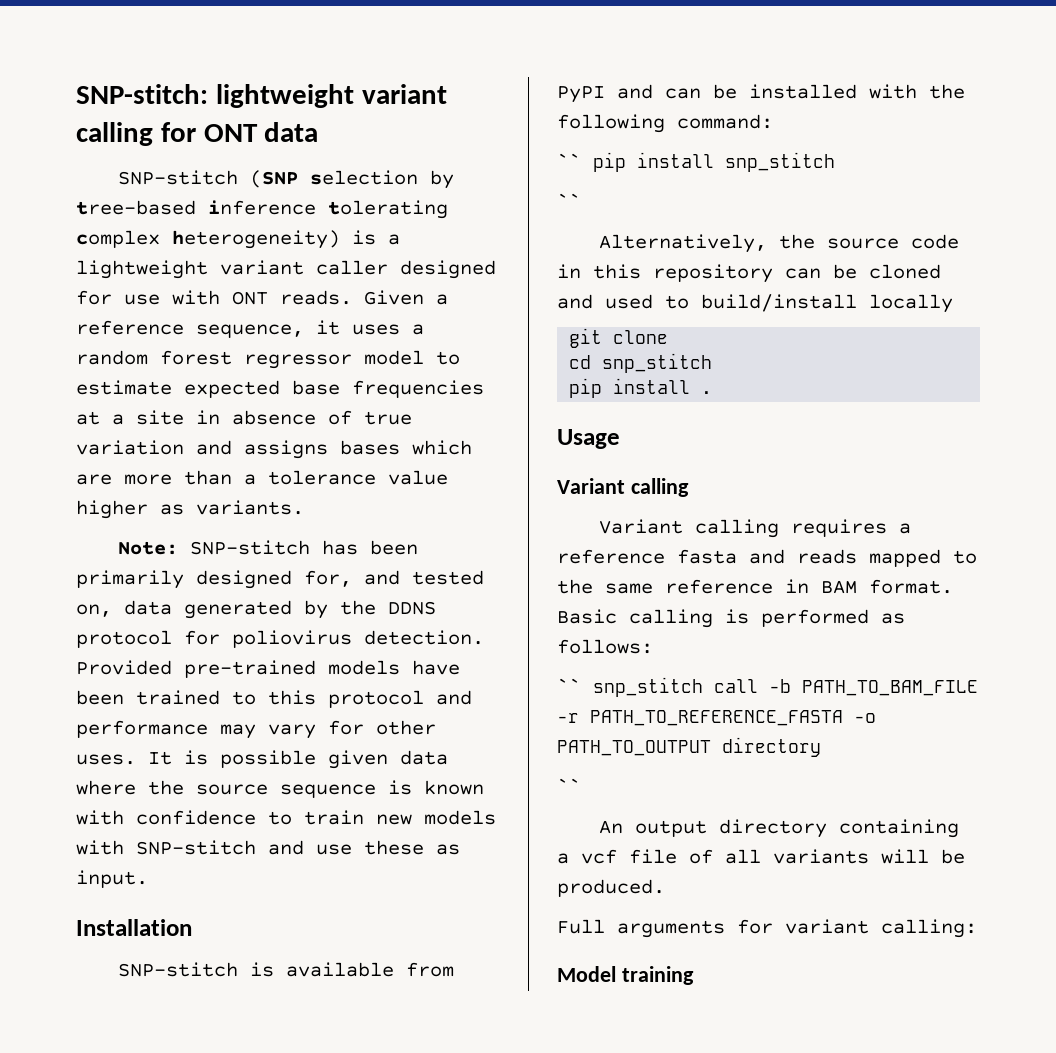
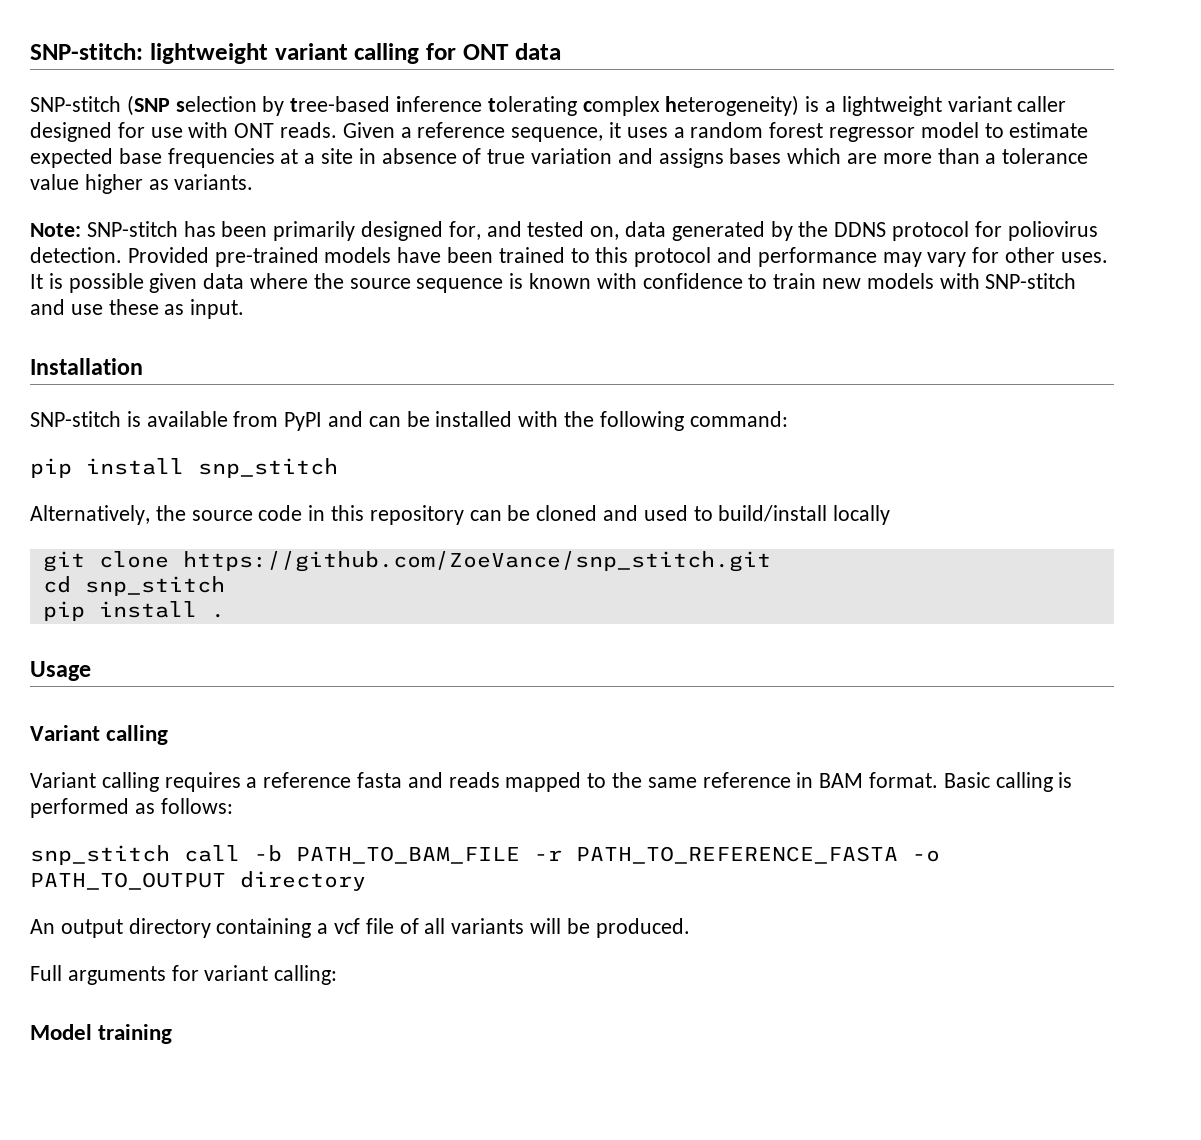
[557,153,581,168] `` -> (788, 419) none
[557,193,581,208] // `` -> (338, 468) none
(669, 337) none -> [182,551,771,572] https://github.com/ZoeVance/snp_stitch.git
[557,678,581,693] `` -> (233, 806) none
[557,778,581,793] // `` -> (366, 881) none

